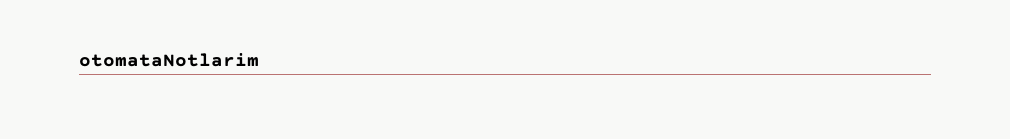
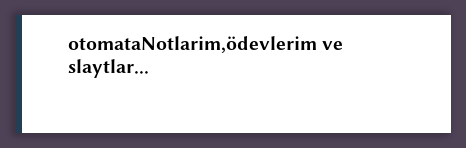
[79,53,259,67] otomataNotlarim -> [68,36,344,53] [68,59,149,78] otomataNotlarim,ödevlerim ve slaytlar...

